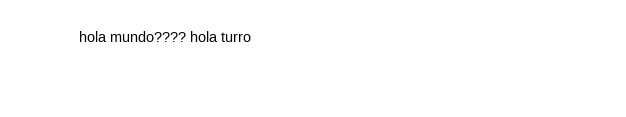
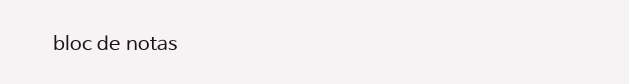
[79,31,251,42] hola mundo???? hola turro -> [53,35,178,51] bloc de notas

